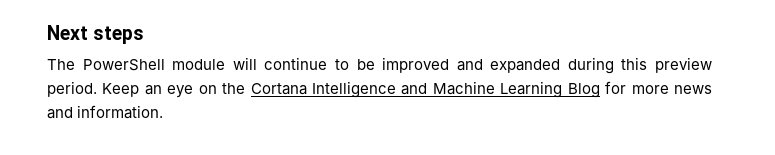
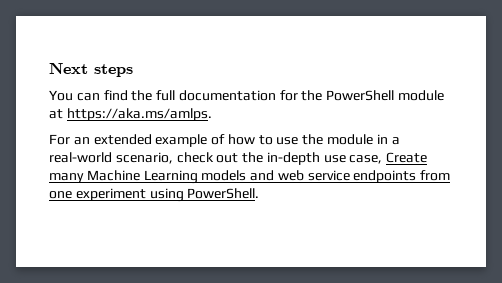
[47,57,713,74] [47,81,713,98] [47,105,164,119] The PowerShell module will continue to be improved and expanded during this preview period. Keep an eye on the Cortana Intelligence and Machine Learning Blog for more news and information. -> [49,90,445,101] [49,108,212,121] [49,134,400,147] [49,152,428,165] [49,170,451,184] [49,188,260,202] You can find the full documentation for the PowerShell module at https://aka.ms/amlps. // For an extended example of how to use the module in a real-world scenario, check out the in-depth use case, Create many Machine Learning models and web service endpoints from one experiment using PowerShell.

